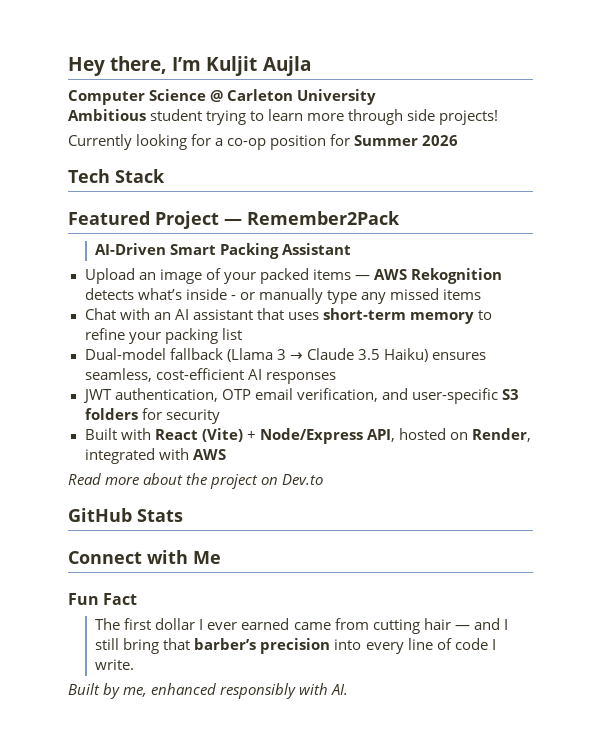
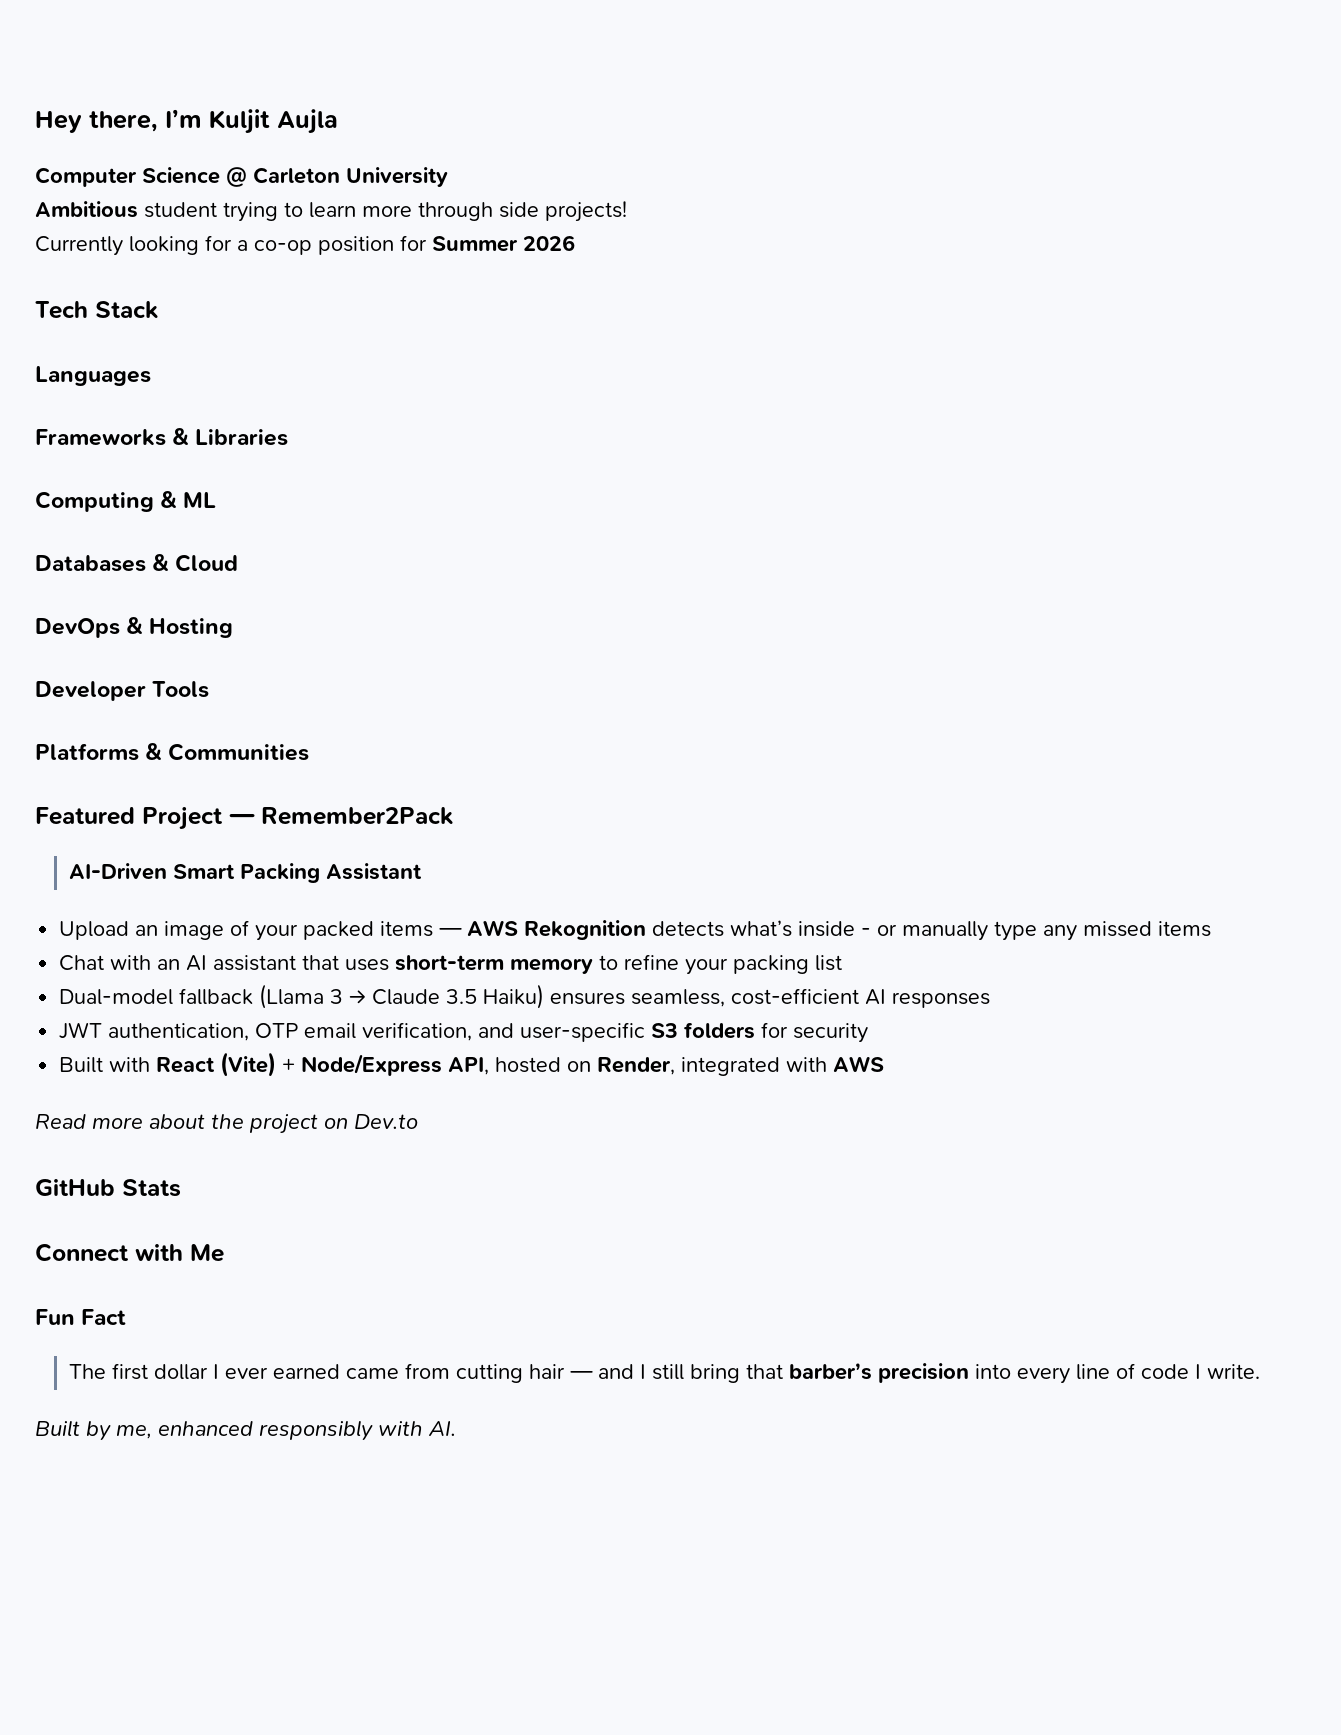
(165, 176) none -> [35,366,151,386] [35,428,289,446] [35,491,217,512] [35,554,239,572] [35,617,234,638] [35,681,210,701] [35,743,310,761] // Languages // Frameworks & Libraries // Computing & ML // Databases & Cloud // DevOps & Hosting // Developer Tools // Platforms & Communities

